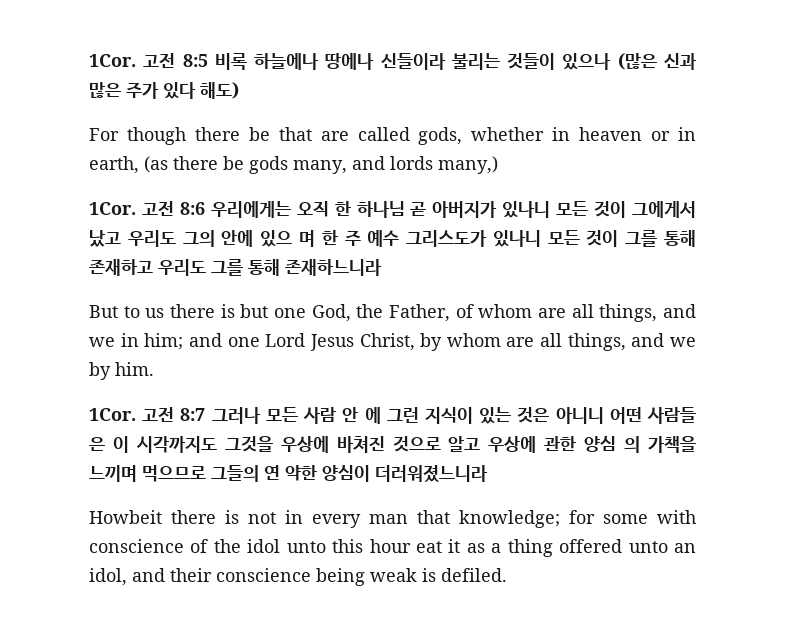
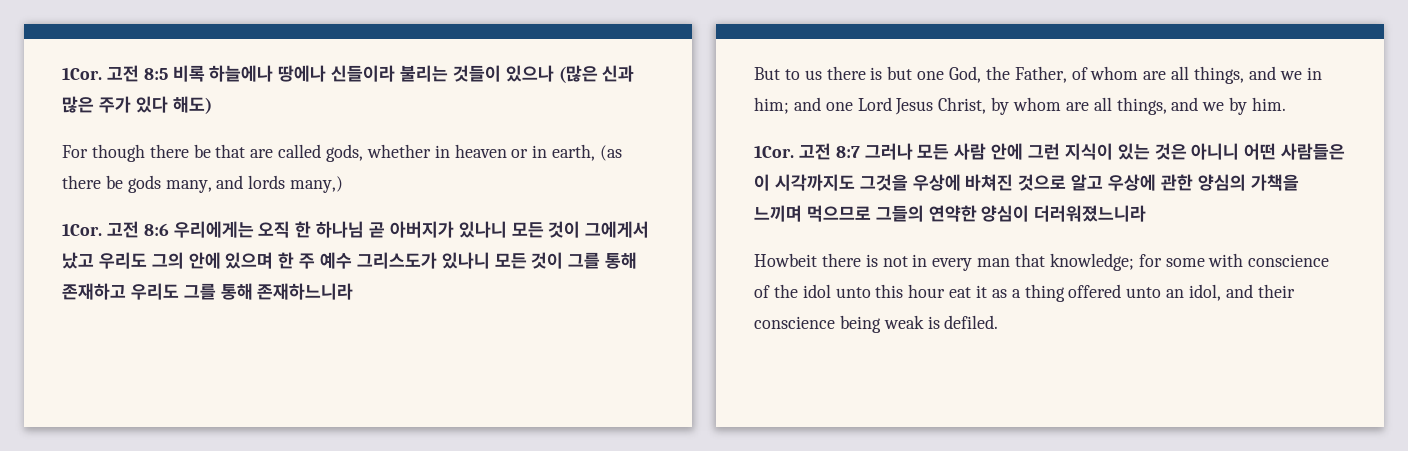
[260,230,315,247] 있으 며 -> [225,252,274,269] 있으며
[342,407,381,424] 안 에 -> [991,143,1024,160] 안에
[647,407,696,424] [89,437,105,451] 사람들 은 -> [1281,143,1346,160] 사람들은
[584,436,641,453] 양심 의 -> [1197,174,1246,191] 양심의
[264,465,317,481] 연 약한 -> [928,205,977,222] 연약한

